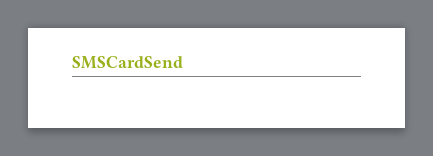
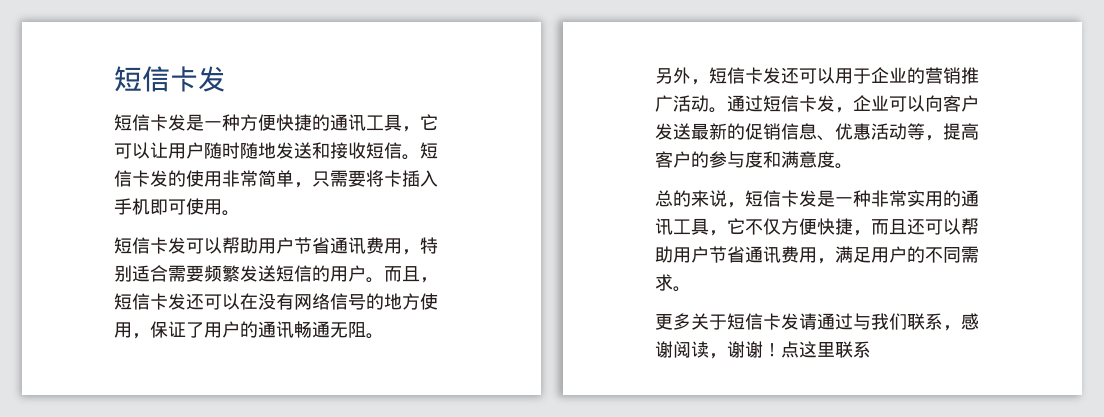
[72,56,183,69] SMSCardSend -> [114,66,226,92] [114,114,438,132] [114,142,438,160] [114,170,438,188] [114,198,240,216] [114,237,438,255] [114,265,438,283] [114,293,438,310] [114,321,384,339] [655,67,979,85] [655,95,979,113] [655,123,979,141] [655,151,853,169] [655,190,979,208] [655,218,979,236] [655,246,979,264] [655,274,691,292] [655,313,979,331] [655,341,871,359] 短信卡发 // 短信卡发是一种方便快捷的通讯工具，它可以让用户随时随地发送和接收短信。短信卡发的使用非常简单，只需要将卡插入手机即可使用。 // 短信卡发可以帮助用户节省通讯费用，特别适合需要频繁发送短信的用户。而且，短信卡发还可以在没有网络信号的地方使用，保证了用户的通讯畅通无阻。 // 另外，短信卡发还可以用于企业的营销推广活动。通过短信卡发，企业可以向客户发送最新的促销信息、优惠活动等，提高客户的参与度和满意度。 // 总的来说，短信卡发是一种非常实用的通讯工具，它不仅方便快捷，而且还可以帮助用户节省通讯费用，满足用户的不同需求。 // 更多关于短信卡发请通过与我们联系，感谢阅读，谢谢！点这里联系

